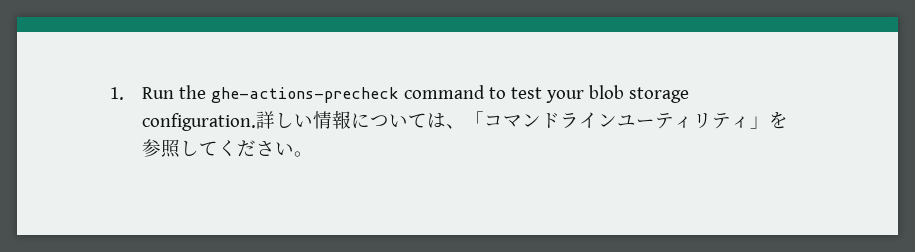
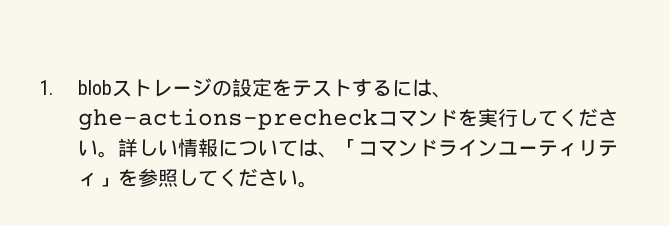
[141,85,689,103] [141,113,256,131] Run the ghe-actions-precheck command to test your blob storage configuration. -> [77,78,452,98] [77,108,618,130] [77,140,118,158] blobストレージの設定をテストするには、ghe-actions-precheckコマンドを実行してください。

